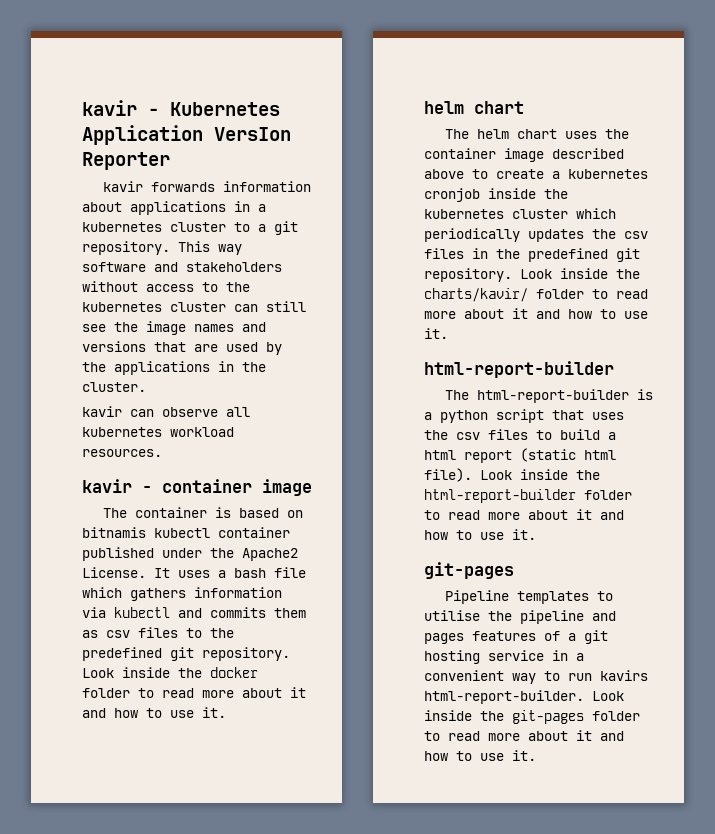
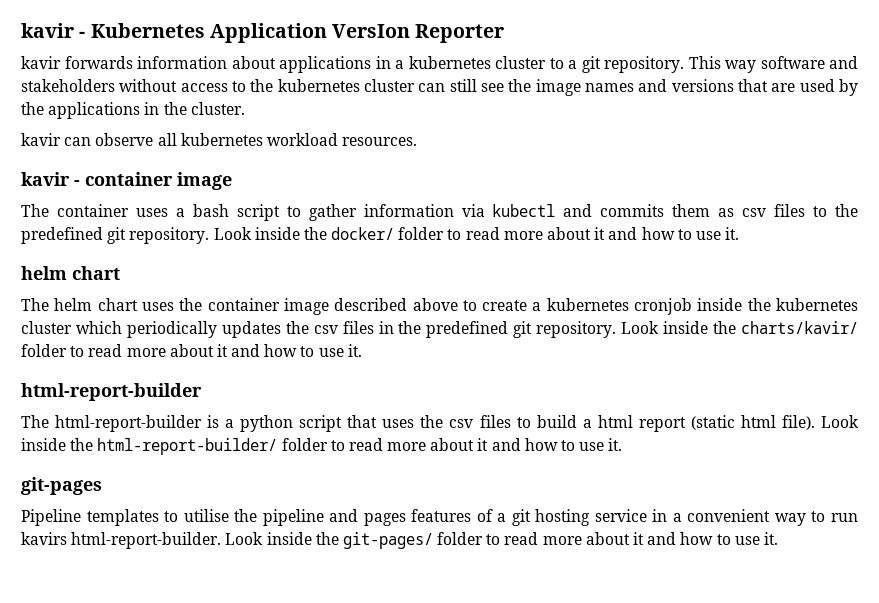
[214,507,303,518] [82,527,290,538] [82,547,298,561] [82,567,306,578] [82,587,186,601] is based on bitnamis kubectl container published under the Apache2 License. It uses a bash file which gathers -> [135,204,357,221] uses a bash script to gather
[210,667,258,678] docker -> [331,227,395,240] docker/
[424,489,576,503] html-report-builder -> [97,438,278,455] html-report-builder/
[512,710,584,724] git-pages -> [342,532,433,549] git-pages/

